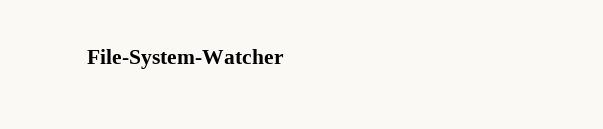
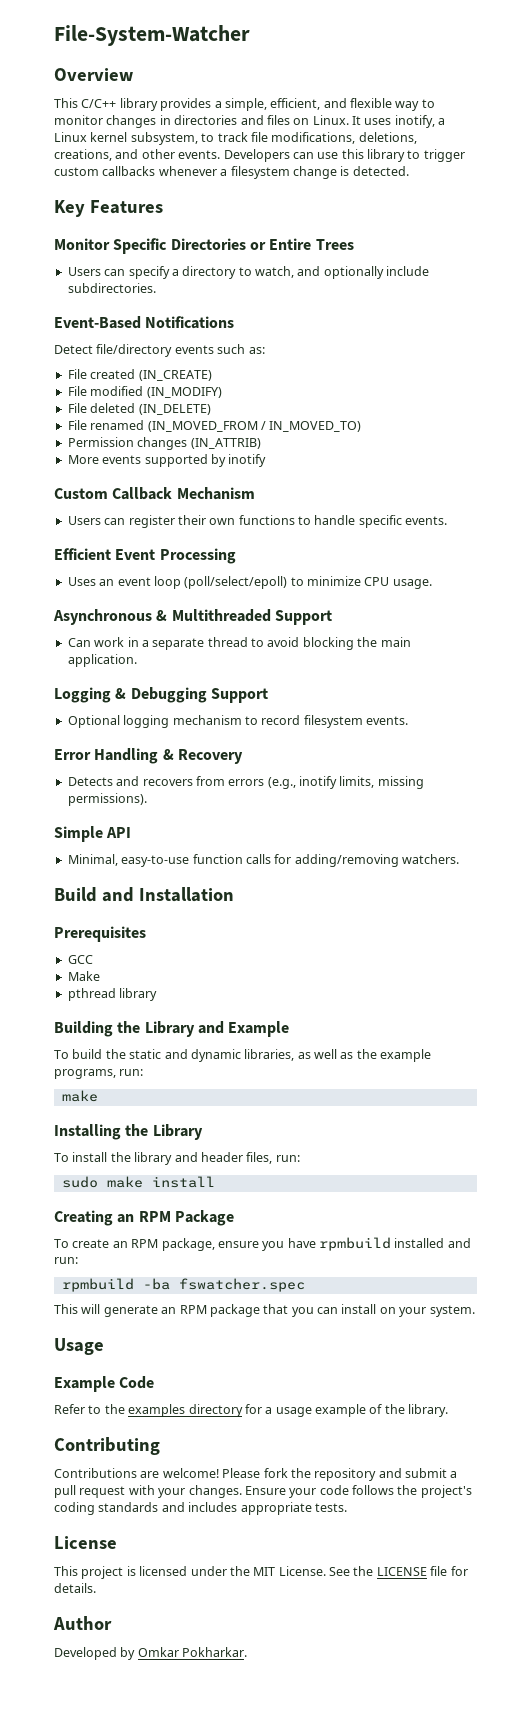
(284, 59) none -> [54,68,133,81] [54,98,435,111] [54,115,446,128] [54,132,417,145] [54,149,465,162] [54,166,409,179] [54,200,163,217] [54,238,354,254] [67,266,430,279] [67,283,156,293] [54,316,235,329] [54,344,265,357] [67,369,212,381] [67,386,222,398] [67,403,211,415] [67,420,362,432] [67,437,261,450] [67,454,267,467] [54,487,255,500] [67,515,448,528] [54,548,236,564] [67,576,432,589] [53,609,332,625] [67,637,411,650] [67,654,137,667] [54,687,268,703] [67,715,408,728] [54,748,243,764] [67,776,424,789] [67,793,147,806] [54,826,132,842] [67,854,459,867] [54,887,234,902] [54,926,146,942] [67,955,93,964] [67,971,100,981] [67,988,158,1001] [54,1021,290,1037] [54,1049,432,1062] [54,1069,144,1079] [61,1090,98,1102] [54,1124,203,1140] [54,1152,300,1165] [61,1176,215,1188] [54,1210,234,1226] [54,1237,471,1251] [54,1257,78,1264] [61,1278,305,1292] [54,1304,475,1317] [54,1338,104,1355] [54,1376,155,1392] [54,1404,449,1417] [54,1437,160,1455] [54,1468,458,1481] [54,1485,472,1498] [54,1502,347,1515] [54,1536,117,1549] [54,1566,468,1579] [54,1583,96,1593] [53,1616,112,1630] [54,1647,248,1660] // Overview // This C/C++ library provides a simple, efficient, and flexible way to monitor changes in directories and files on Linux. It uses inotify, a Linux kernel subsystem, to track file modifications, deletions, creations, and other events. Developers can use this library to trigger custom callbacks whenever a filesystem change is detected. // Key Features // Monitor Specific Directories or Entire Trees // Users can specify a directory to watch, and optionally include subdirectories. // Event-Based Notifications // Detect file/directory events such as: // File created (IN_CREATE) // File modified (IN_MODIFY) // File deleted (IN_DELETE) // File renamed (IN_MOVED_FROM / IN_MOVED_TO) // Permission changes (IN_ATTRIB) // More events supported by inotify // Custom Callback Mechanism // Users can register their own functions to handle specific events. // Efficient Event Processing // Uses an event loop (poll/select/epoll) to minimize CPU usage. // Asynchronous & Multithreaded Support // Can work in a separate thread to avoid blocking the main application. // Logging & Debugging Support // Optional logging mechanism to record filesystem events. // Error Handling & Recovery // Detects and recovers from errors (e.g., inotify limits, missing permissions). // Simple API // Minimal, easy-to-use function calls for adding/removing watchers. // Build and Installation // Prerequisites // GCC // Make // pthread library // Building the Library and Example // To build the static and dynamic libraries, as well as the example programs, run: // make // Installing the Library // To install the library and header files, run: // sudo make install // Creating an RPM Package // To create an RPM package, ensure you have rpmbuild installed and run: // rpmbuild -ba fswatcher.spec // This will generate an RPM package that you can install on your system. // Usage // Example Code // Refer to the examples directory for a usage example of the library. // Contributing // Contributions are welcome! Please fork the repository and submit a pull request with your changes. Ensure your code follows the project's coding standards and includes appropriate tests. // License // This project is licensed under the MIT License. See the LICENSE file for details. // Author // Developed by Omkar Pokharkar.

